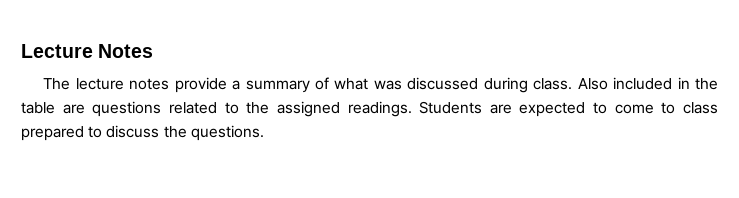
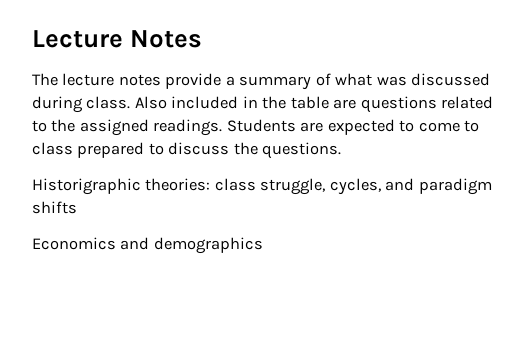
(264, 133) none -> [32,178,492,195] [32,201,77,214] [32,237,263,254] // Historigraphic theories: class struggle, cycles, and paradigm shifts // Economics and demographics

